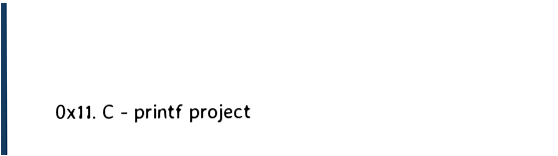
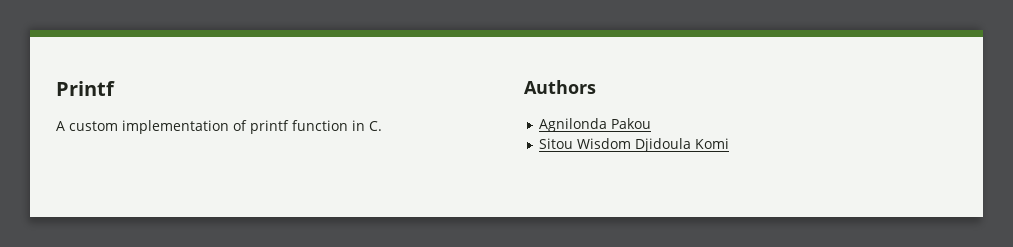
[55,103,252,123] 0x11. C - printf project -> [56,81,115,96] [56,120,382,134] [524,80,596,94] [539,118,652,132] [539,138,730,152] Printf // A custom implementation of printf function in C. // Authors // Agnilonda Pakou // Sitou Wisdom Djidoula Komi

